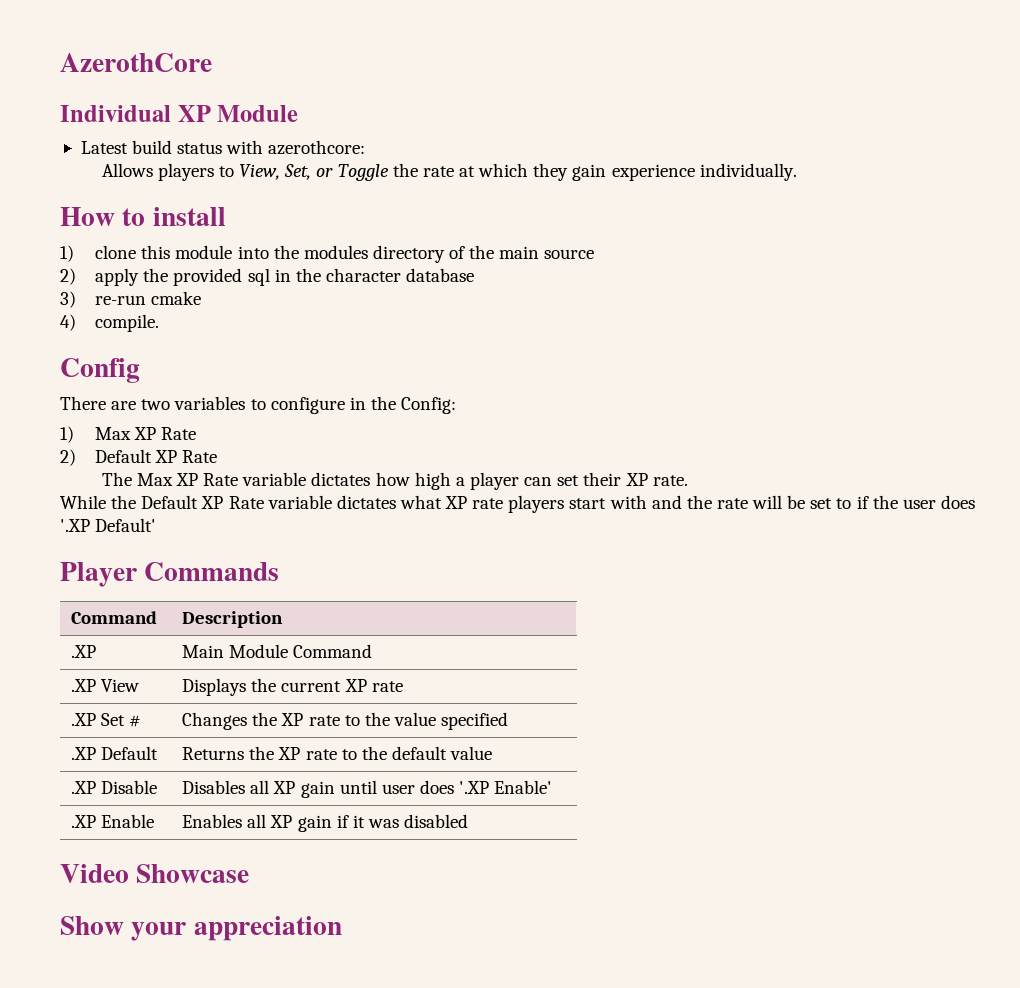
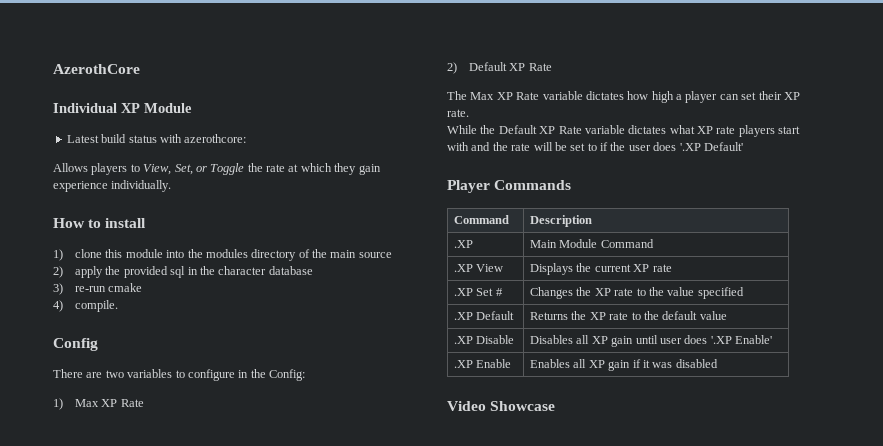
[60,916,342,941] // Show your appreciation -> (556, 406) none

